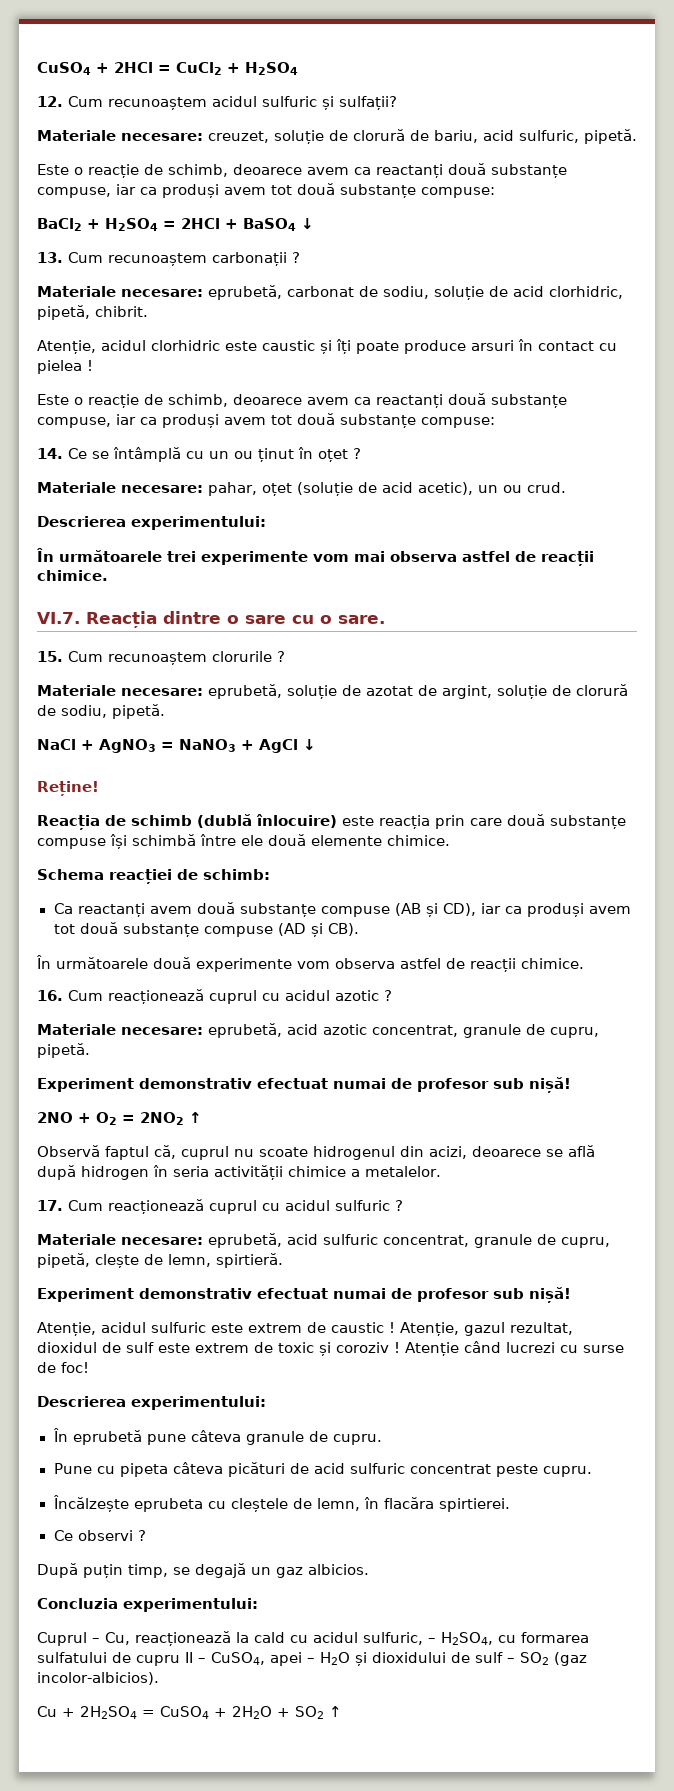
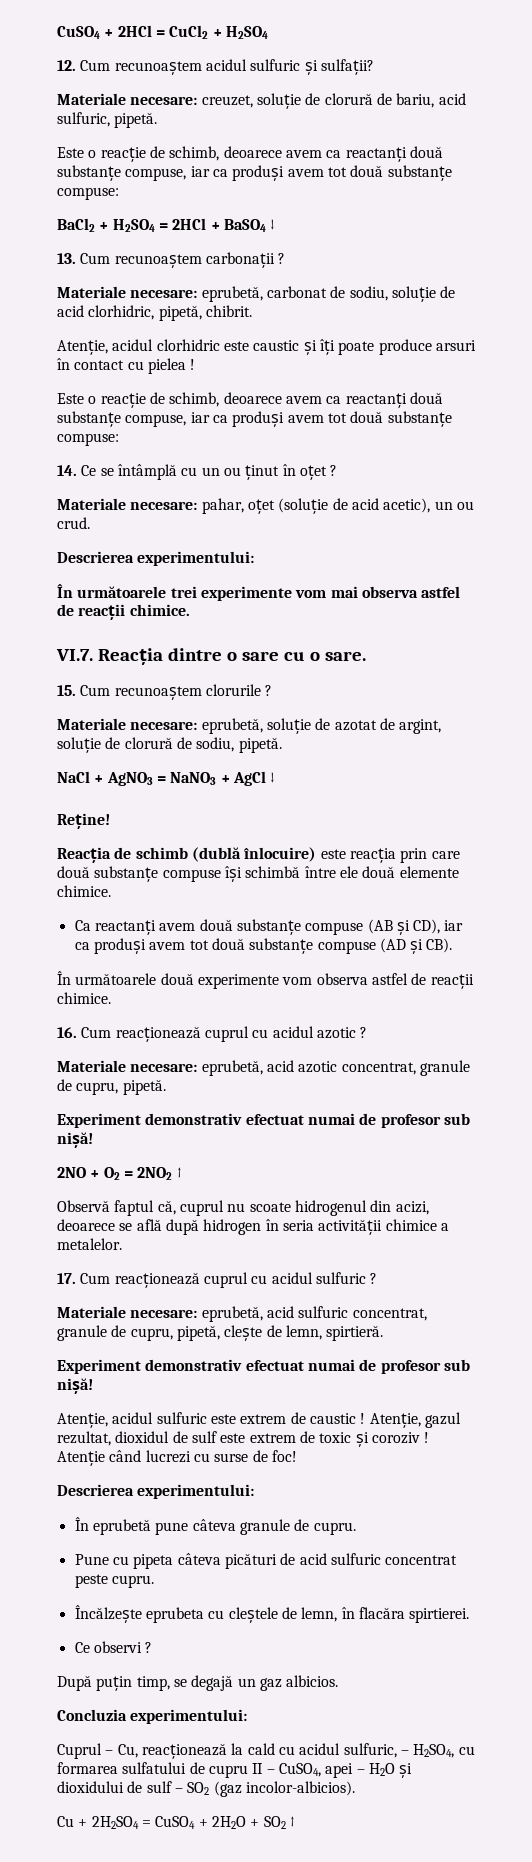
[37,869,270,884] // Schema reacției de schimb: -> (111, 891) none

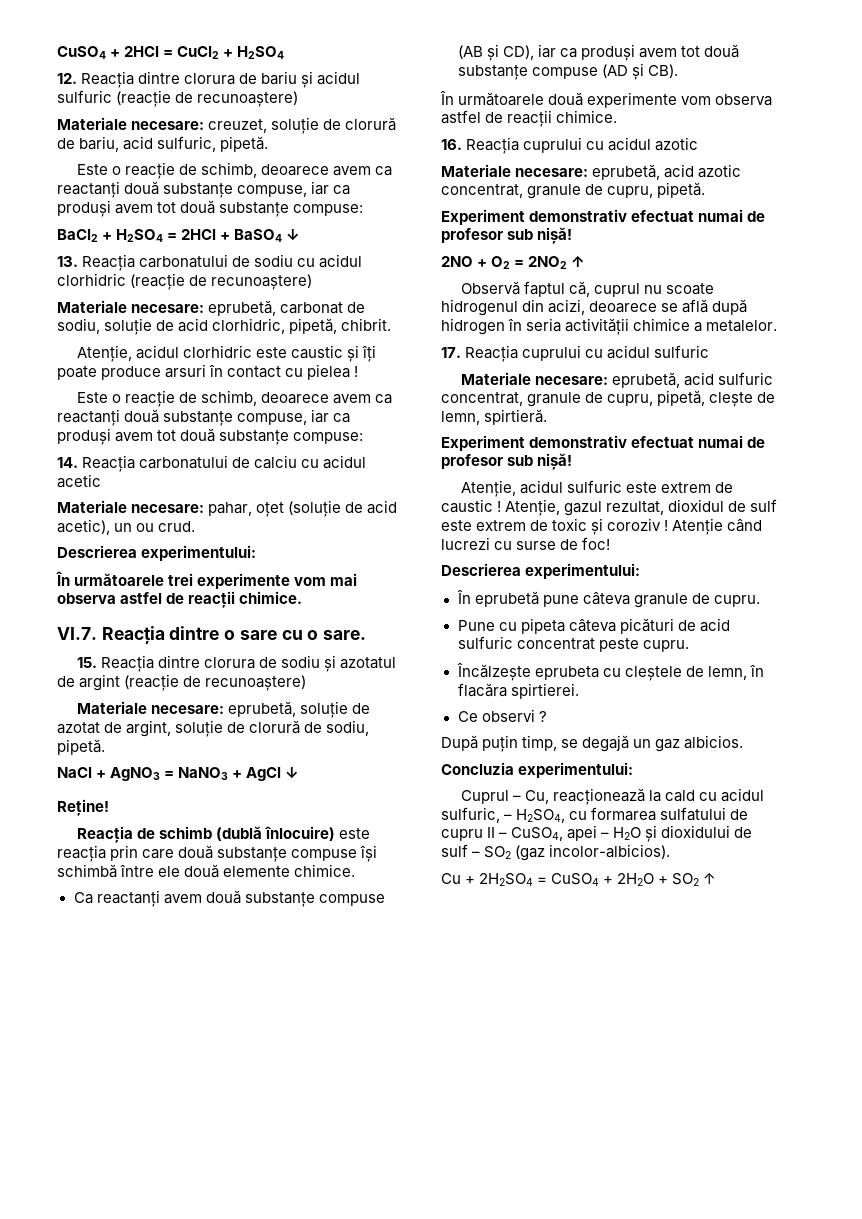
[80,59,374,75] Cum recunoaștem acidul sulfuric și sulfații? -> [81,71,361,88] [57,90,299,107] Reacția dintre clorura de bariu și acidul sulfuric (reacție de recunoaștere)
[80,252,286,268] Cum recunoaștem carbonații ? -> [82,254,363,271] [57,273,313,290] Reacția carbonatului de sodiu cu acidul clorhidric (reacție de recunoaștere)
[81,464,338,480] Ce se întâmplă cu un ou ținut în oțet ? -> [82,455,367,472] [57,474,101,488] Reacția carbonatului de calciu cu acidul acetic
[80,684,273,700] Cum recunoaștem clorurile ? -> [100,655,397,672] [57,674,307,691] Reacția dintre clorura de sodiu și azotatul de argint (reacție de recunoaștere)
[81,1026,249,1042] Cum reacționează cuprul -> [466,137,583,154] Reacția cuprului
[360,1027,368,1038] ? -> (699, 144) none
[80,1272,248,1288] Cum reacționează cuprul -> [465,345,582,362] Reacția cuprului
[370,1273,378,1284] ? -> (710, 351) none

